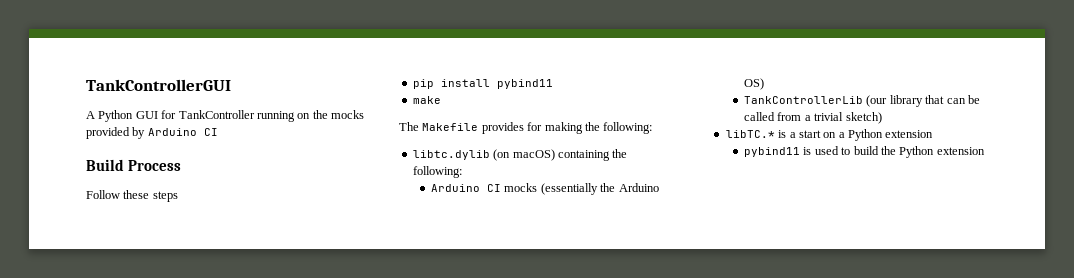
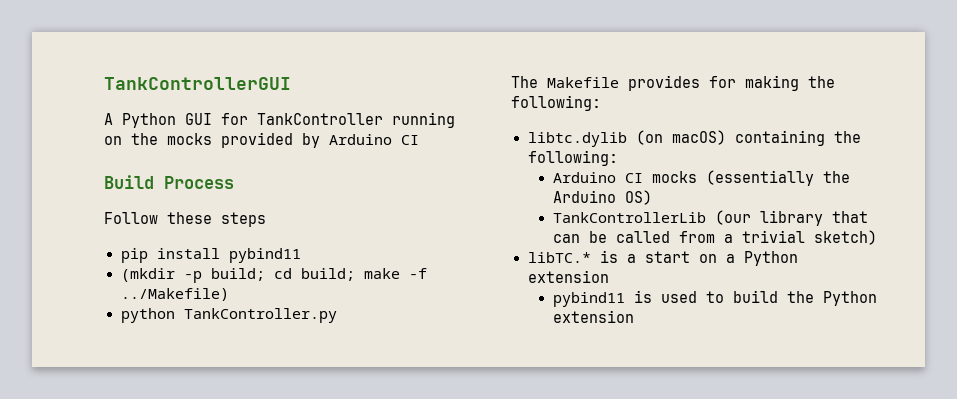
[412,96,441,104] make -> [120,268,427,283] [120,288,229,301] [120,308,337,323] (mkdir -p build; cd build; make -f ../Makefile) // python TankController.py

